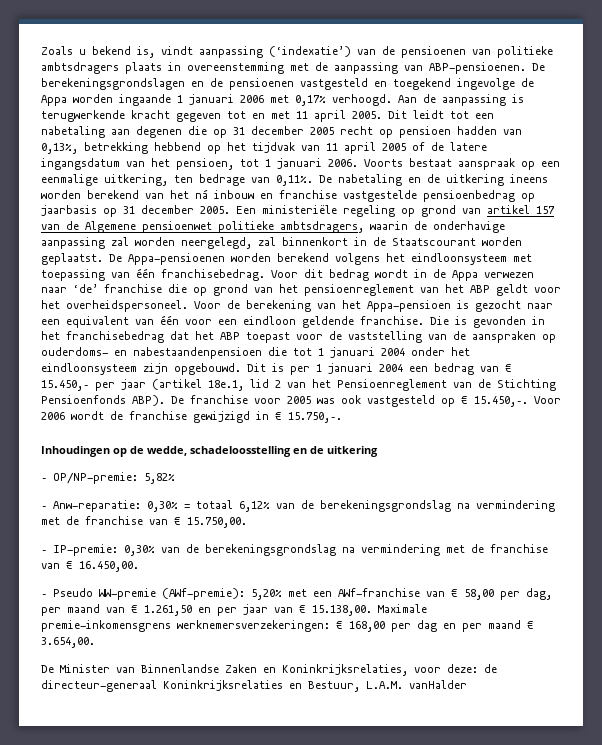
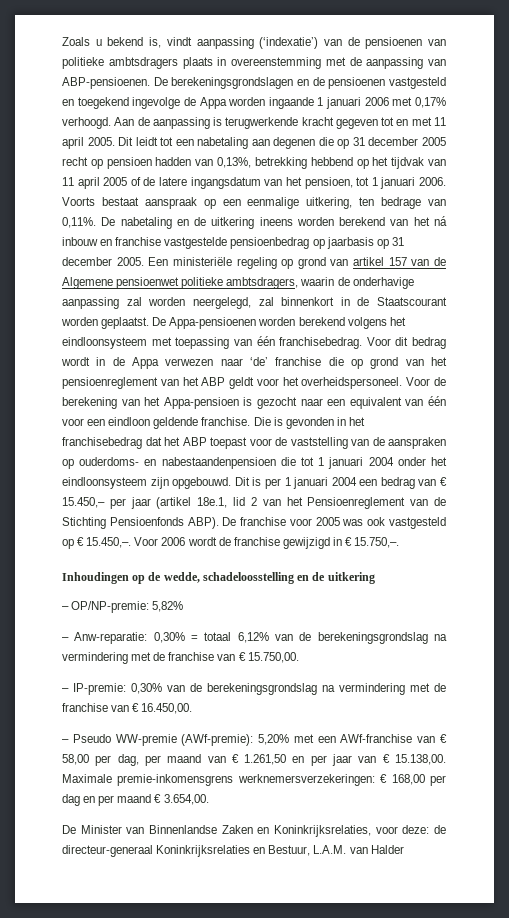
[409,680,467,689] vanHalder -> [349,845,404,854] van Halder

